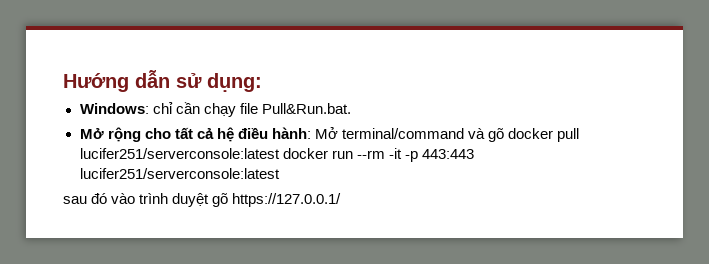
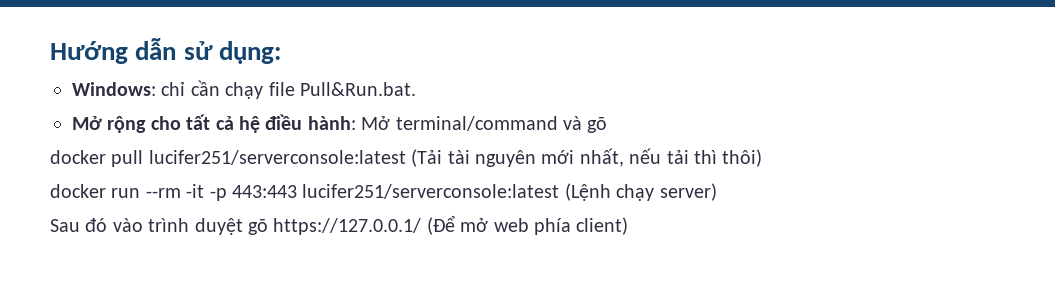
(505, 135) none -> (608, 125) //
(280, 153) none -> [411,148,763,167] (Tải tài nguyên mới nhất, nếu tải thì thôi) //
[63,196,87,204] // sau -> [564,183,717,201] [50,219,80,232] (Lệnh chạy server) // Sau
(342, 200) none -> [426,215,629,235] (Để mở web phía client)

